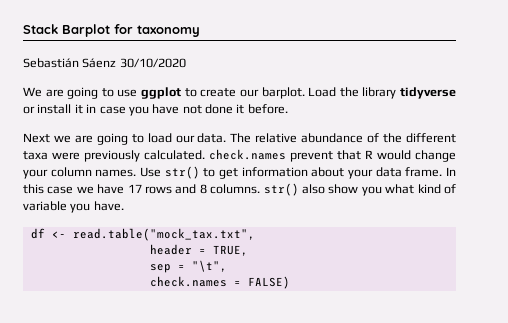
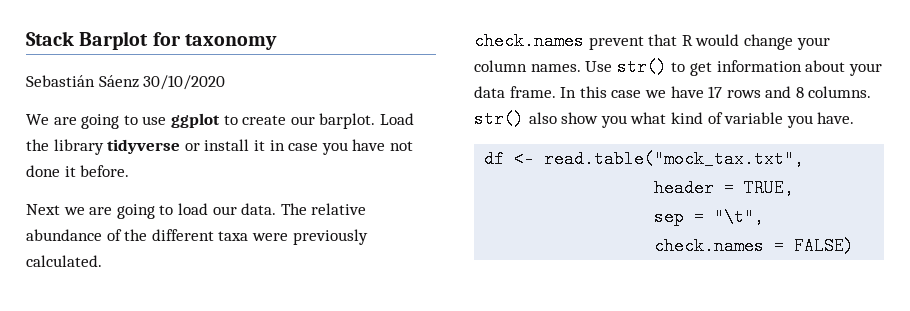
(205, 155) none -> (102, 261) //

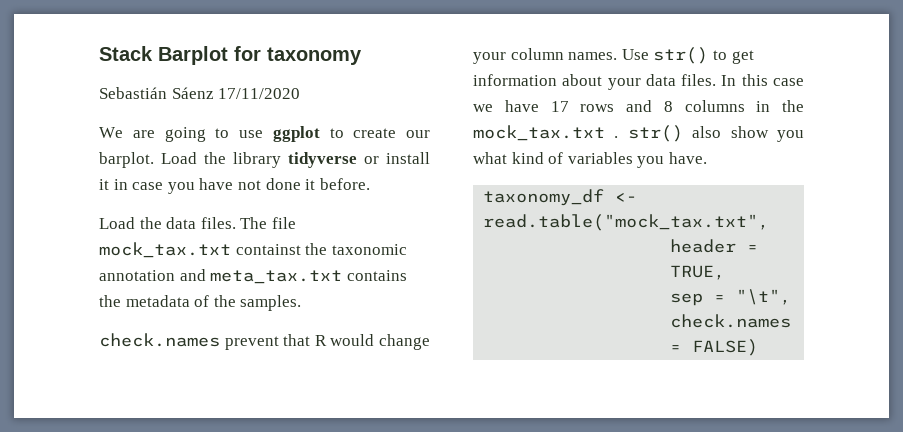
[143,75,226,90] 30/10/2020 -> [218,88,301,99] 17/11/2020
[26,203,367,219] [26,229,368,245] [26,255,102,267] Next we are going to load our data. The relative abundance of the different taxa were previously calculated. -> [99,217,296,229] [99,242,407,258] [99,269,407,284] [99,295,302,311] Load the data files. The file mock_tax.txt containst the taxonomic annotation and meta_tax.txt contains the metadata of the samples.
[509,86,556,98] frame. -> [681,74,717,86] files.
[808,86,872,98] columns. -> [684,100,804,112] [473,125,619,141] columns in the mock_tax.txt .
[724,112,784,124] variable -> [567,152,633,164] variables
[484,150,505,168] df -> [483,189,605,206] taxonomy_df

